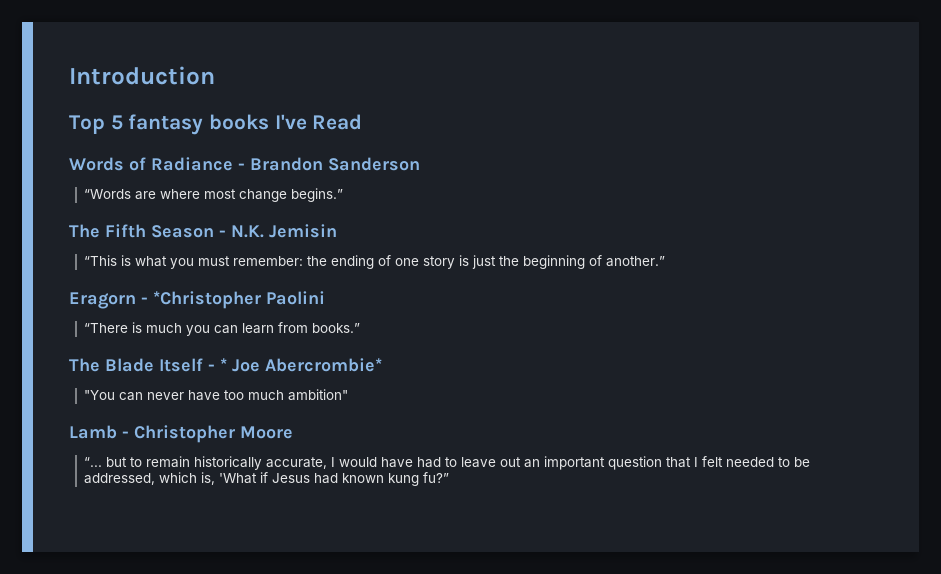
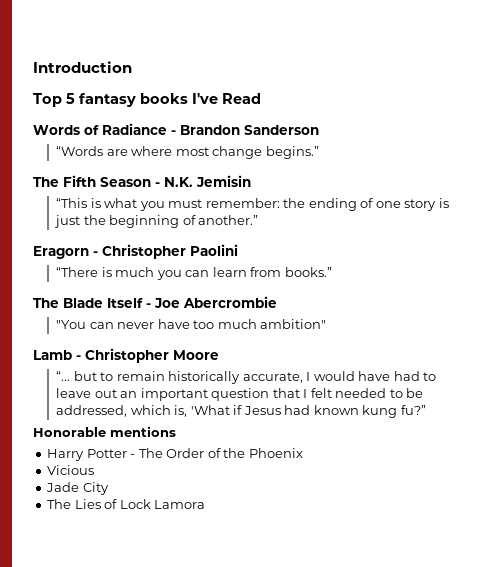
[153,291,261,309] *Christopher -> [102,244,186,259] Christopher
[220,358,382,372] * Joe Abercrombie* -> [154,296,277,308] Joe Abercrombie
(450, 477) none -> [33,426,176,437] [47,448,303,461] [47,465,95,475] [46,482,109,495] [47,499,206,509] // Honorable mentions // Harry Potter - The Order of the Phoenix // Vicious // Jade City // The Lies of Lock Lamora

